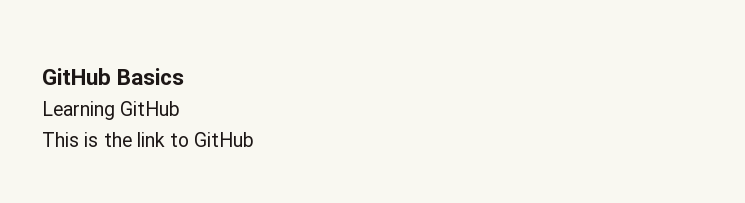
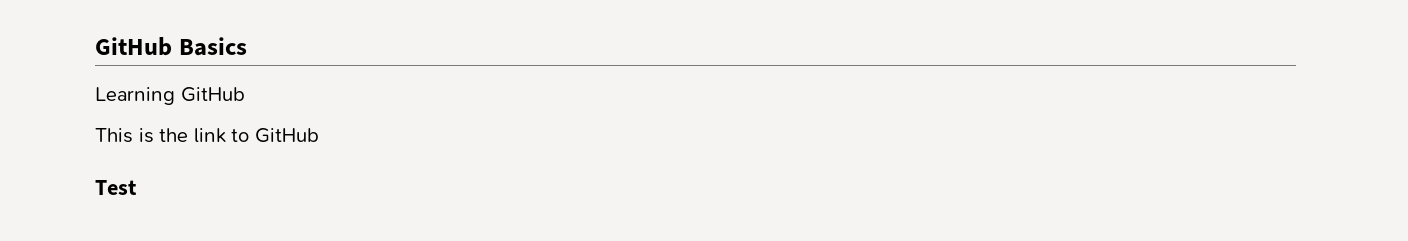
(255, 139) none -> [95,180,137,195] // Test

